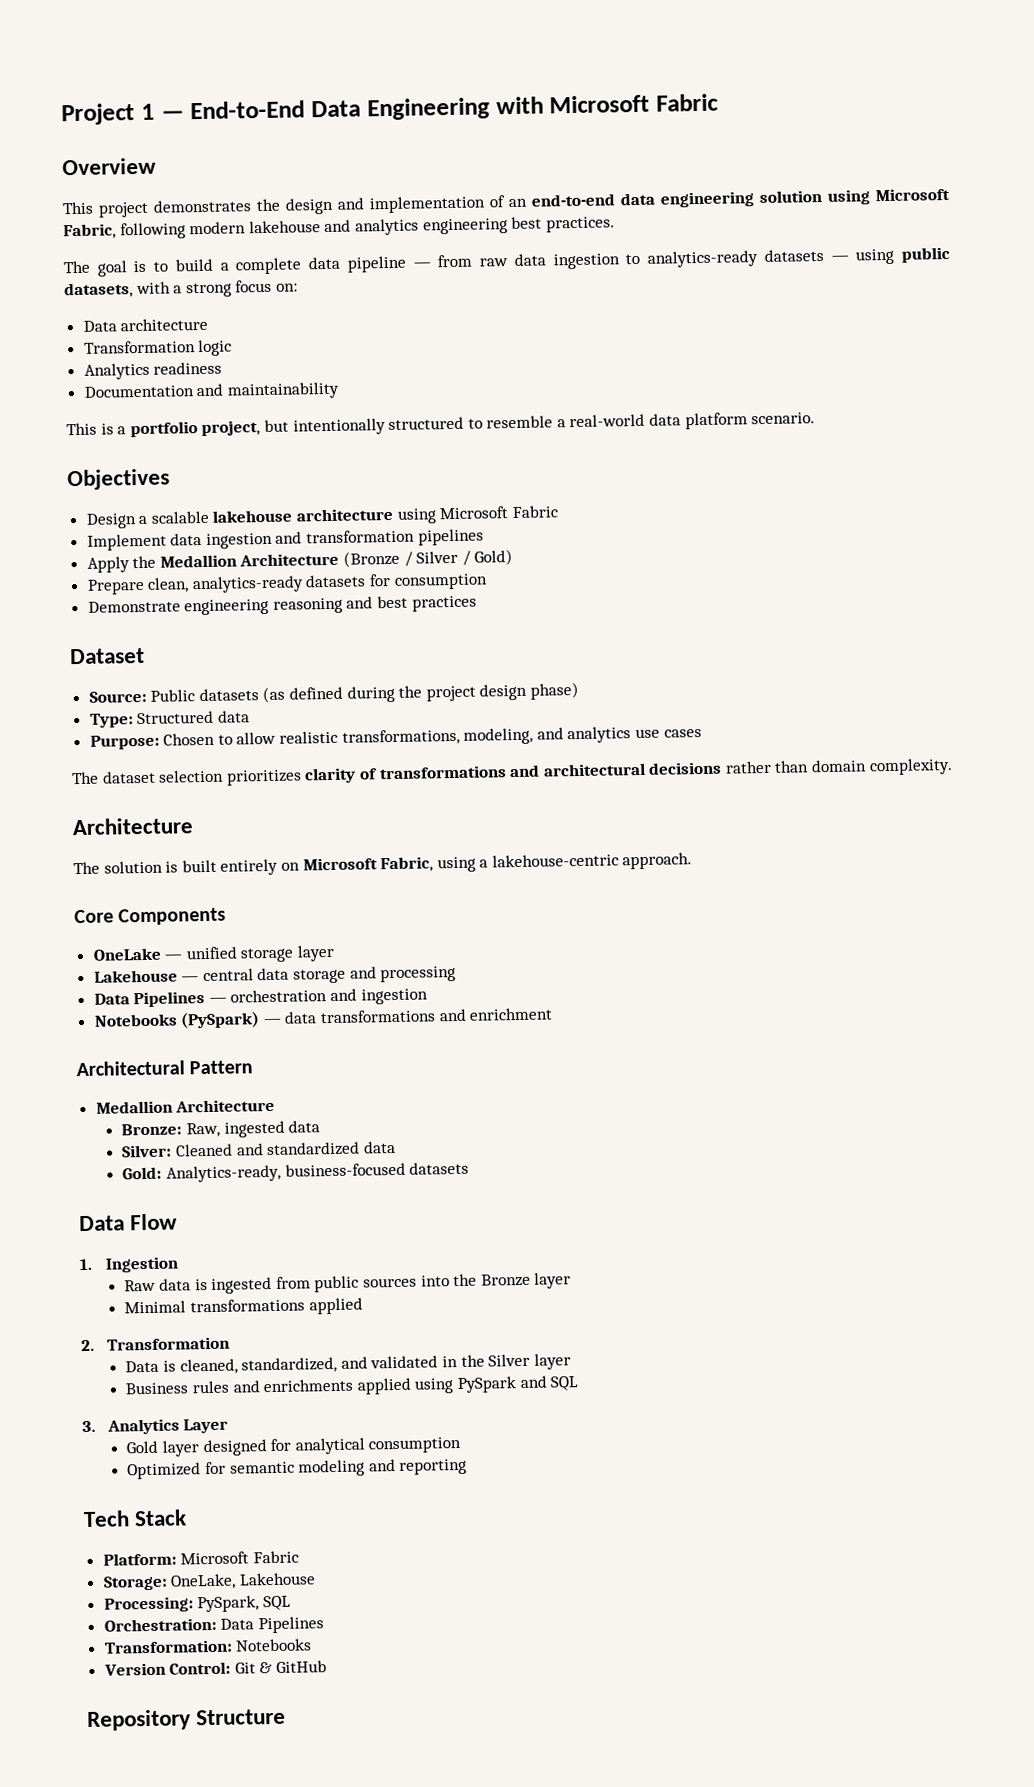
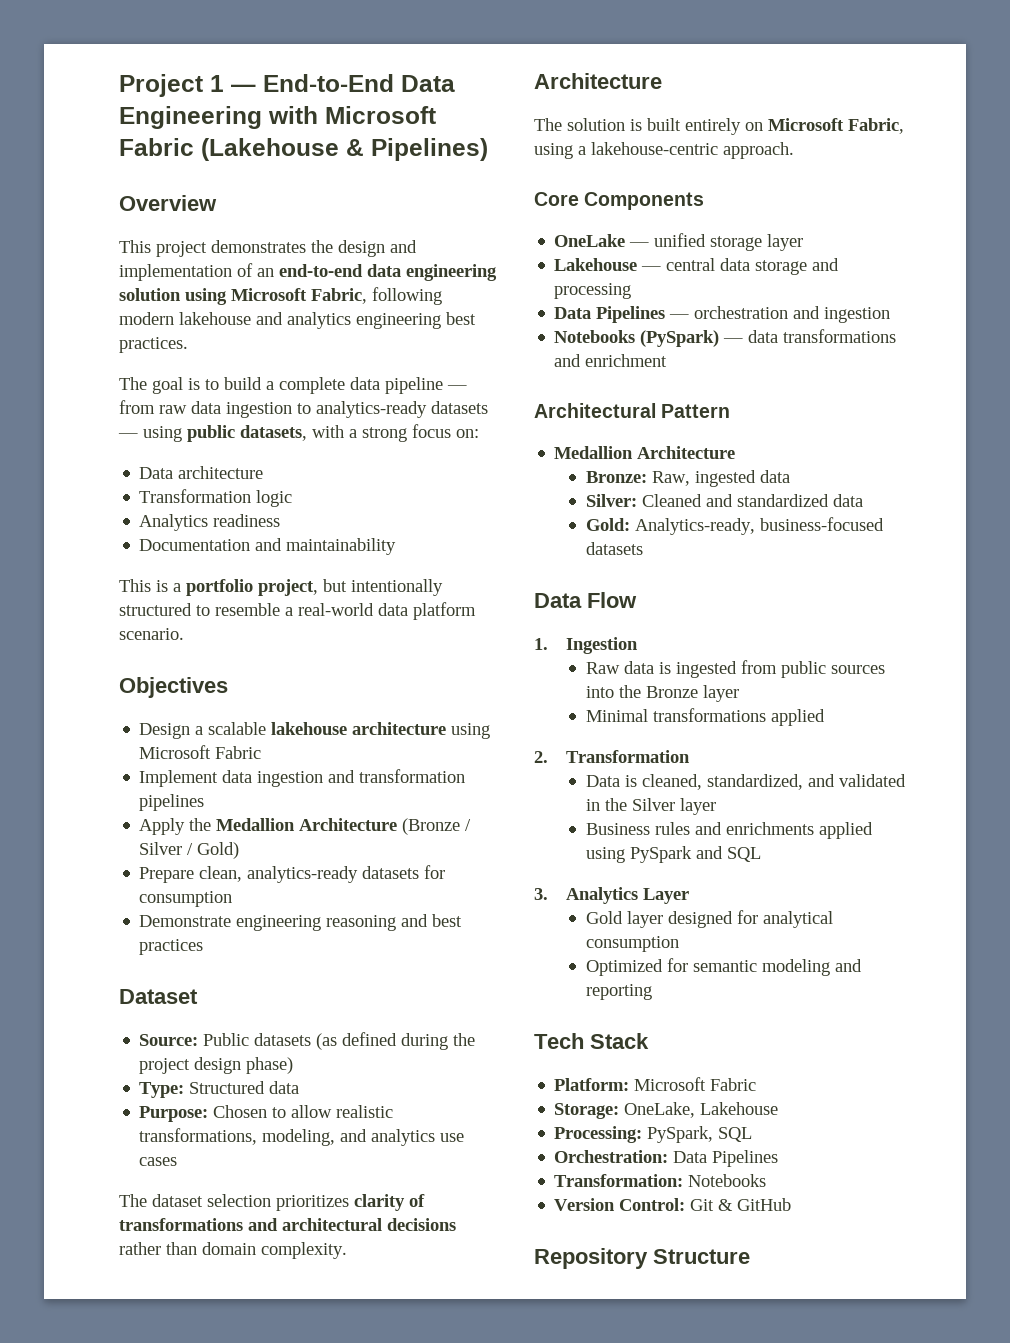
(719, 102) none -> [201,138,488,161] (Lakehouse & Pipelines)

